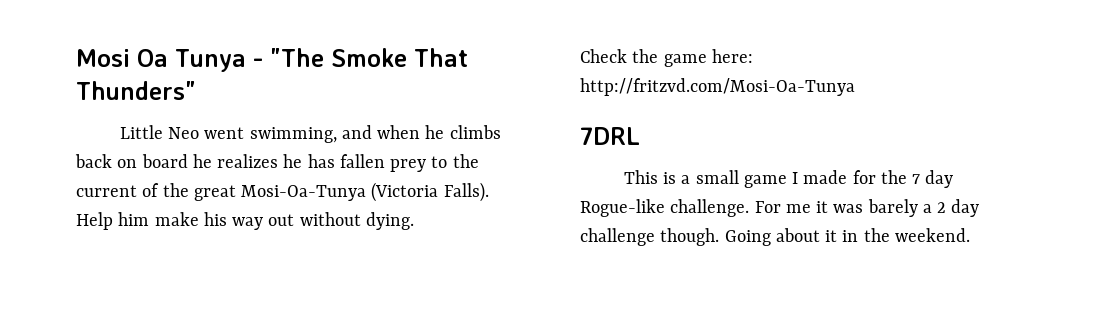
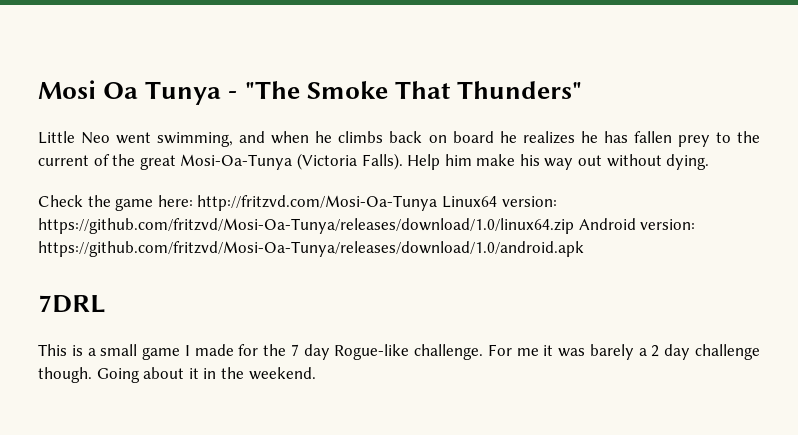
(855, 87) none -> [441,196,557,208] [38,218,696,234] [38,241,584,257] Linux64 version: https://github.com/fritzvd/Mosi-Oa-Tunya/releases/download/1.0/linux64.zip Android version: https://github.com/fritzvd/Mosi-Oa-Tunya/releases/download/1.0/android.apk

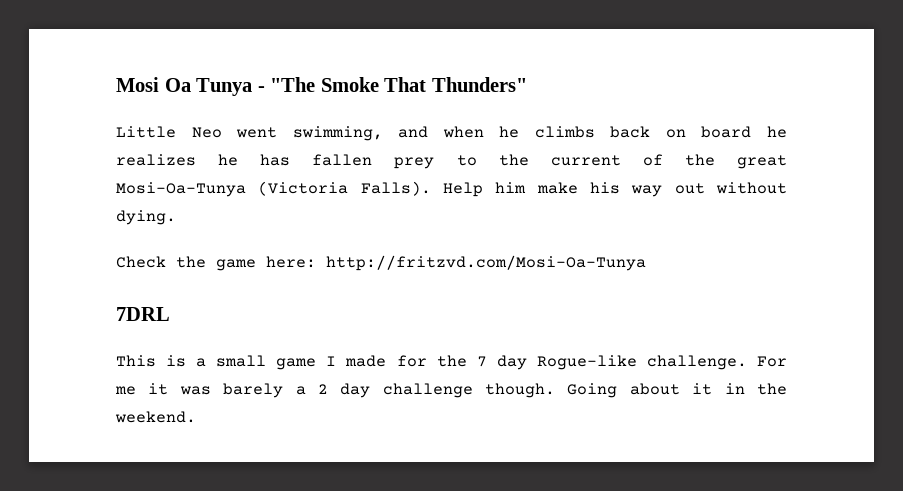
[441,196,557,208] [38,218,696,234] [38,241,584,257] Linux64 version: https://github.com/fritzvd/Mosi-Oa-Tunya/releases/download/1.0/linux64.zip Android version: https://github.com/fritzvd/Mosi-Oa-Tunya/releases/download/1.0/android.apk -> (646, 263) none

